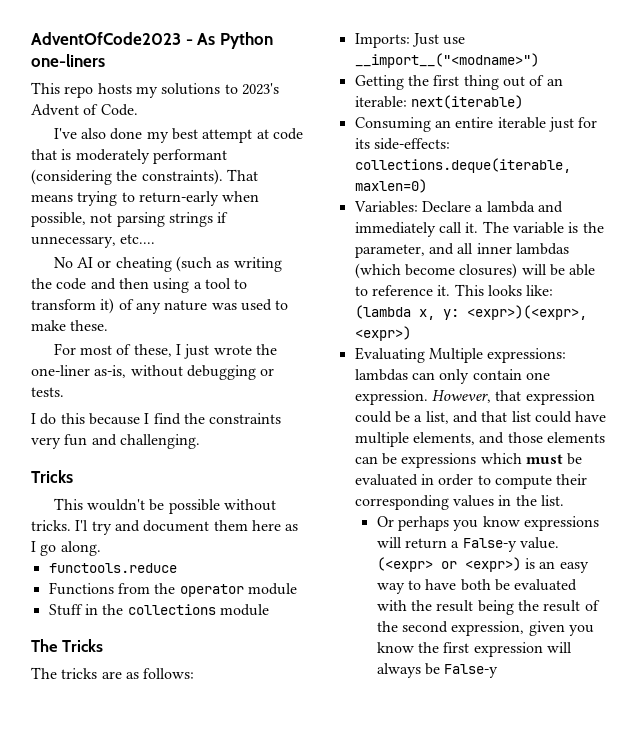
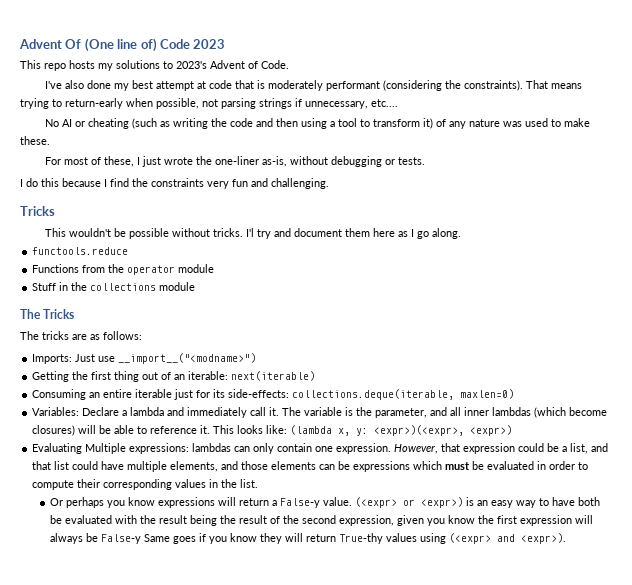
[31,32,273,49] [31,54,105,67] AdventOfCode2023 - As Python one-liners -> [19,38,226,52] Advent Of (One line of) Code 2023
(499, 671) none -> [144,533,567,544] Same goes if you know they will return True-thy values using (<expr> and <expr>).

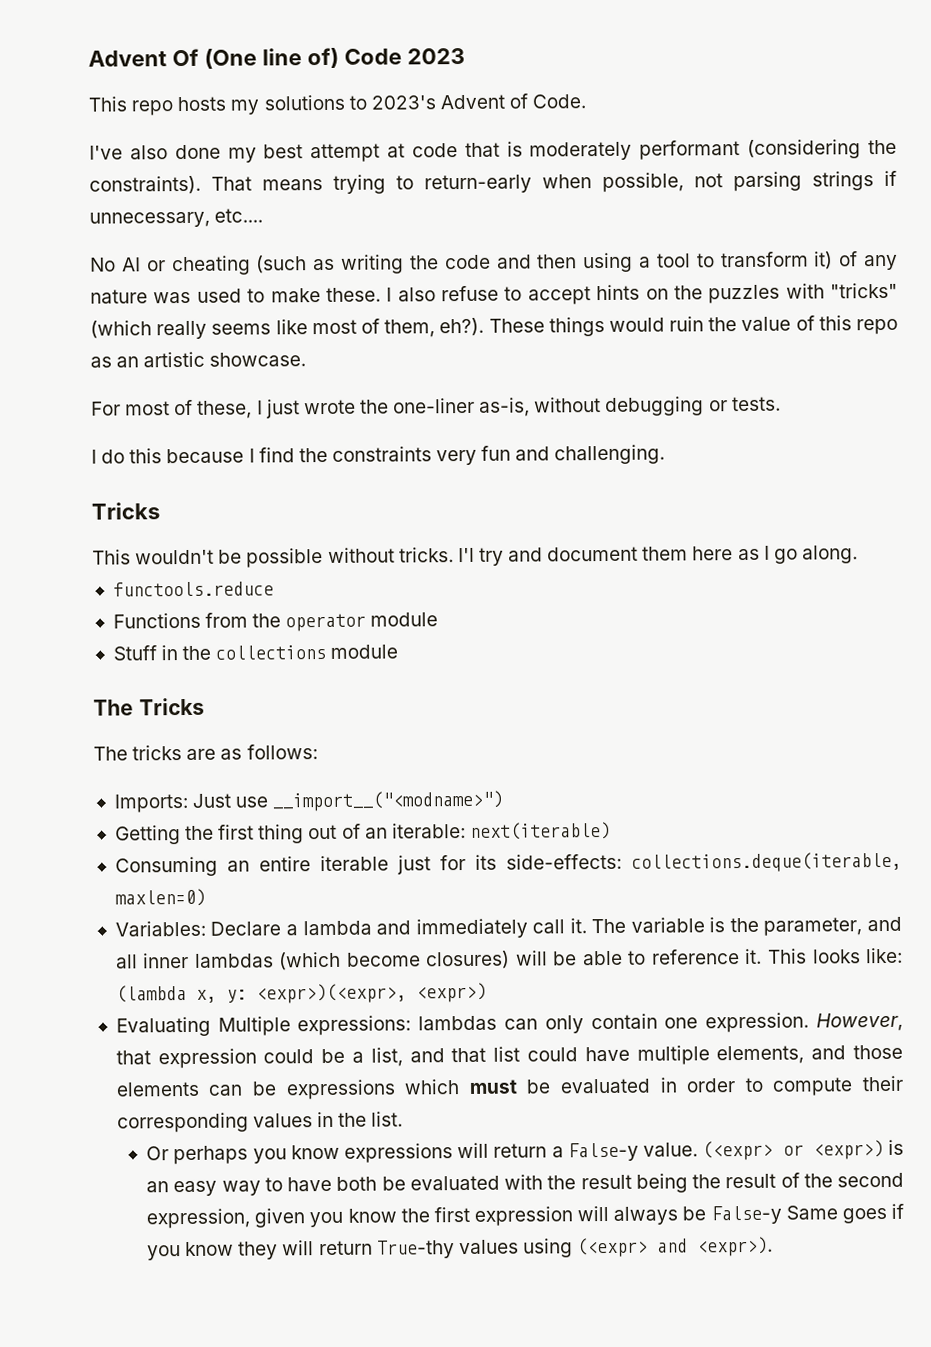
(50, 140) none -> [386,282,898,305] [90,315,898,340] [90,351,307,368] I also refuse to accept hints on the puzzles with "tricks" (which really seems like most of them, eh?). These things would ruin the value of this repo as an artistic showcase.

